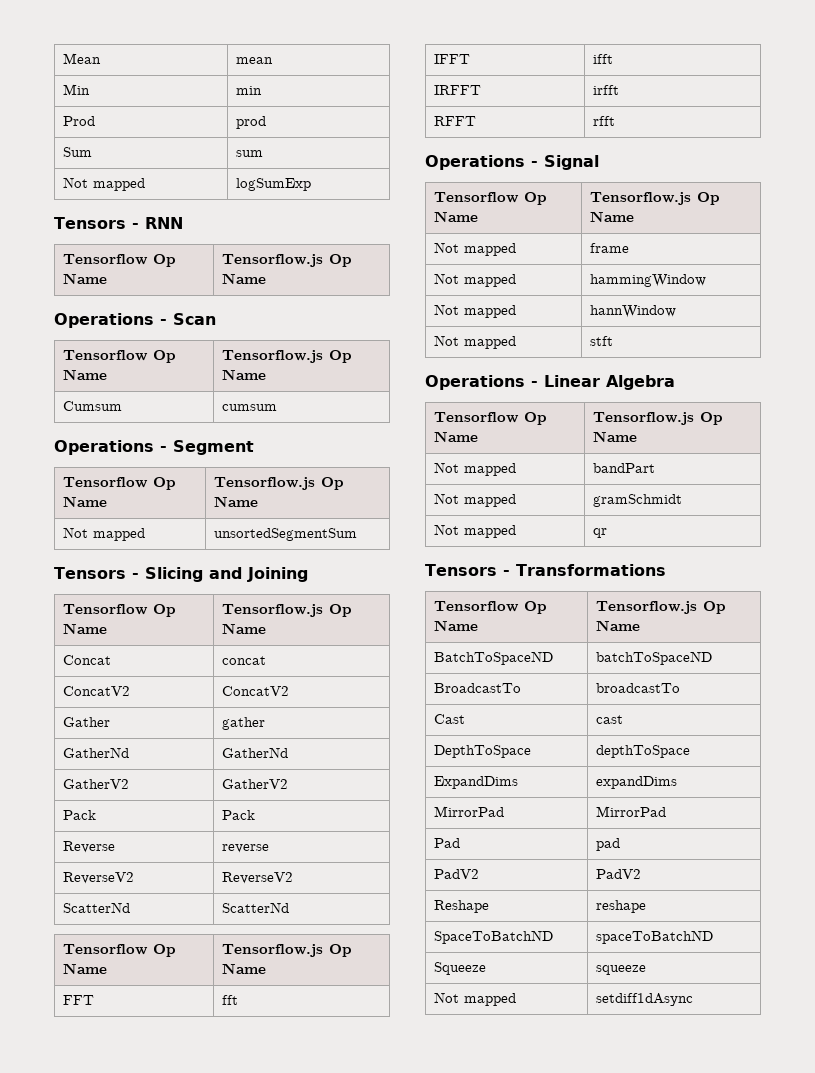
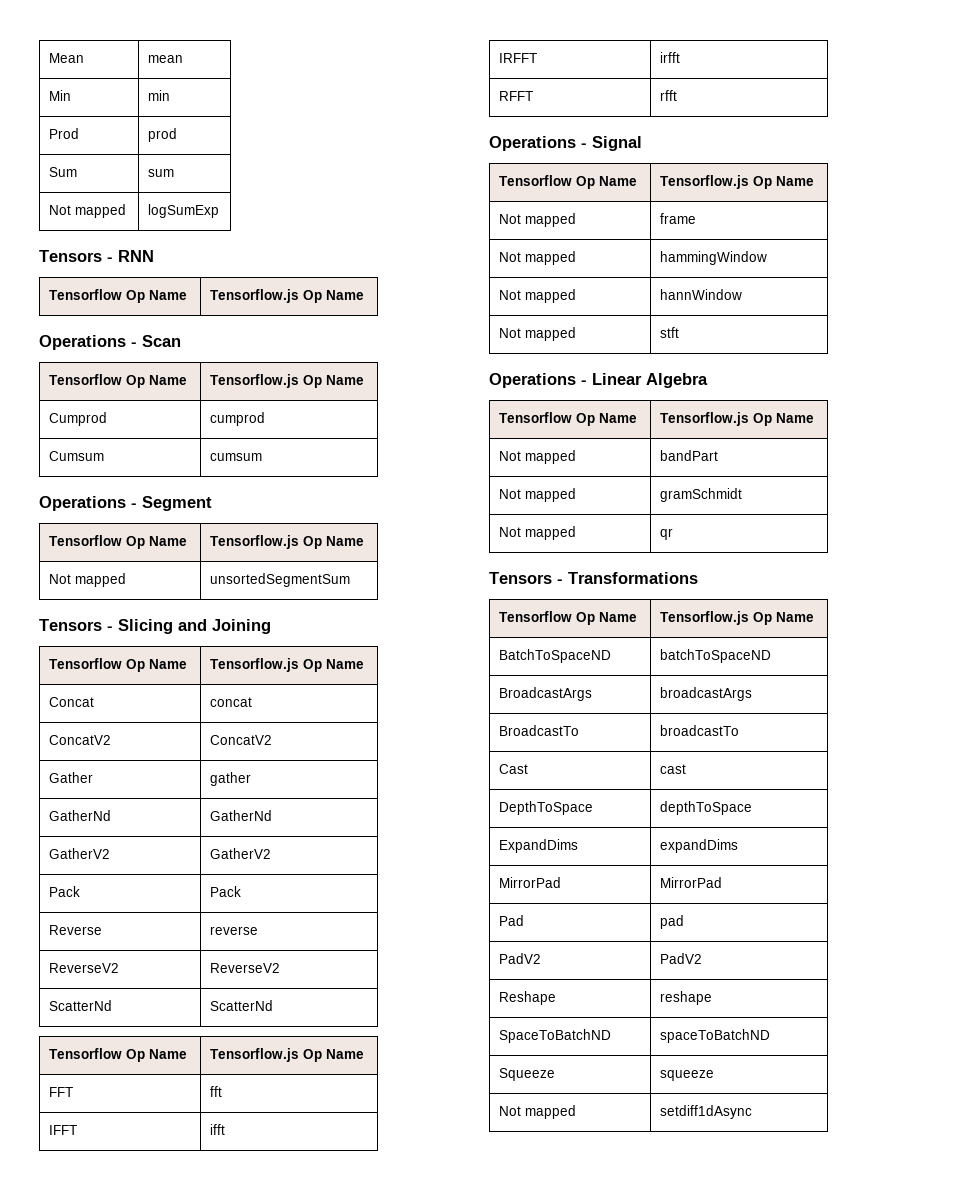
(266, 374) none -> [49,412,108,426] [210,412,266,426] // Cumprod | cumprod
(712, 658) none -> [499,687,593,701] [660,687,753,701] // BroadcastArgs | broadcastArgs

